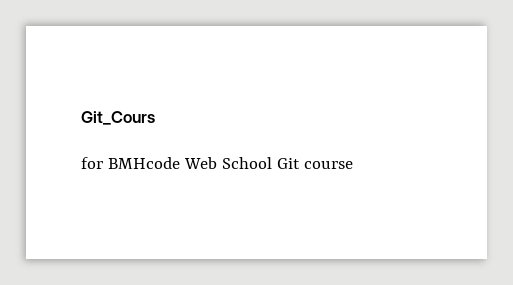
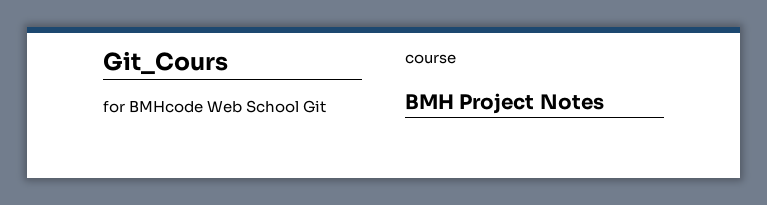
(353, 165) none -> [405,93,604,114] // BMH Project Notes

